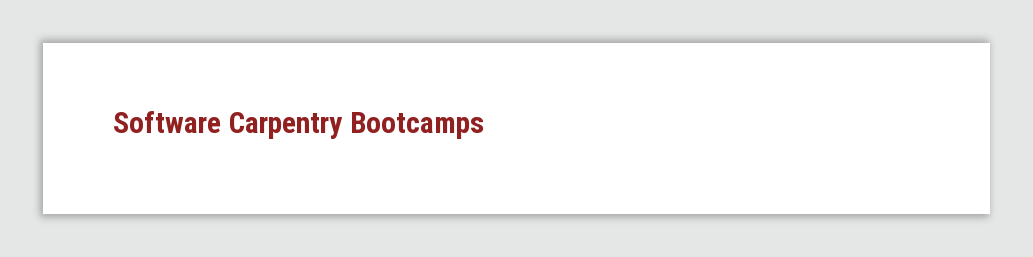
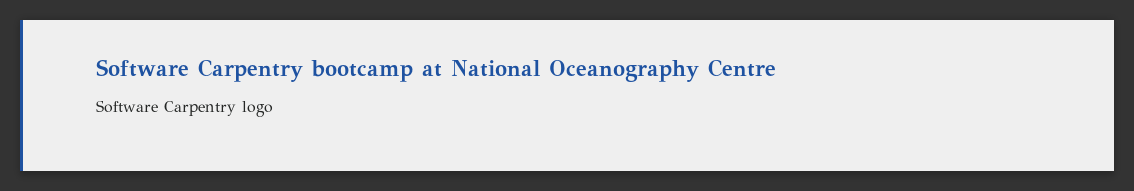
[113,111,484,139] Software Carpentry Bootcamps -> [96,59,776,82] [96,100,273,117] Software Carpentry bootcamp at National Oceanography Centre // Software Carpentry logo

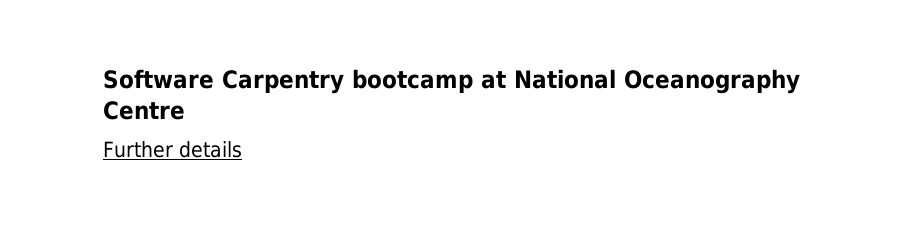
[96,100,273,117] Software Carpentry logo -> [103,141,242,158] Further details

